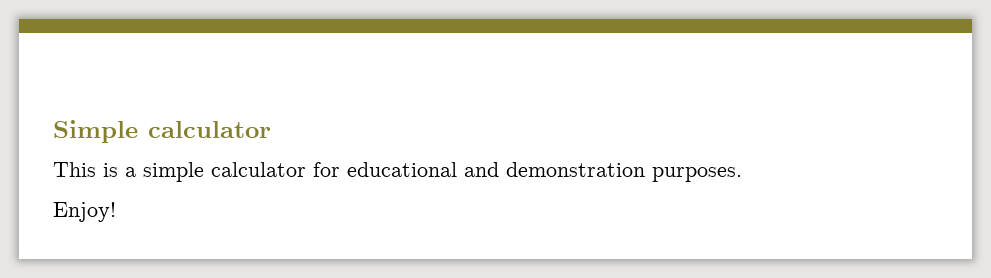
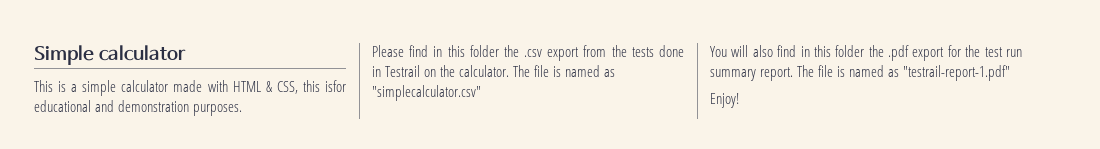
[313,162,742,182] for educational and demonstration purposes. -> [173,80,346,94] [34,100,243,116] [372,45,684,61] [372,65,616,77] [372,85,481,101] [710,45,1022,61] [710,65,1011,81] made with HTML & CSS, this isfor educational and demonstration purposes. // Please find in this folder the .csv export from the tests done in Testrail on the calculator. The file is named as "simplecalculator.csv" // You will also find in this folder the .pdf export for the test run summary report. The file is named as "testrail-report-1.pdf"

